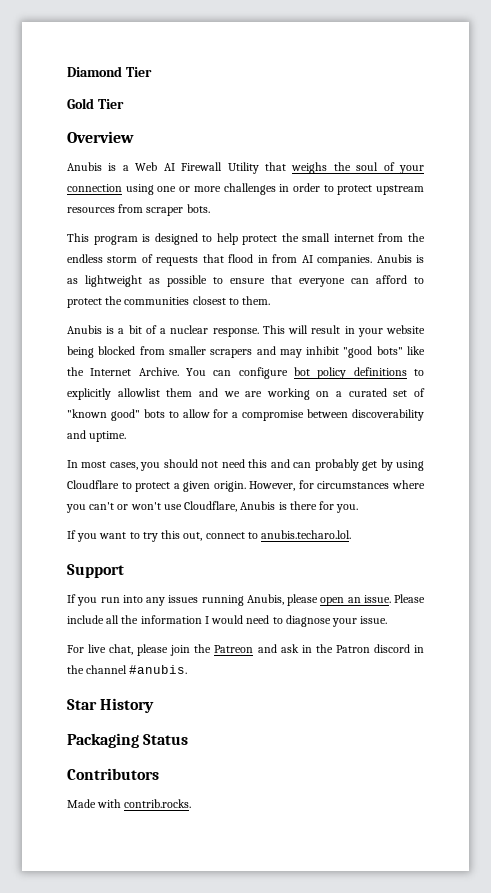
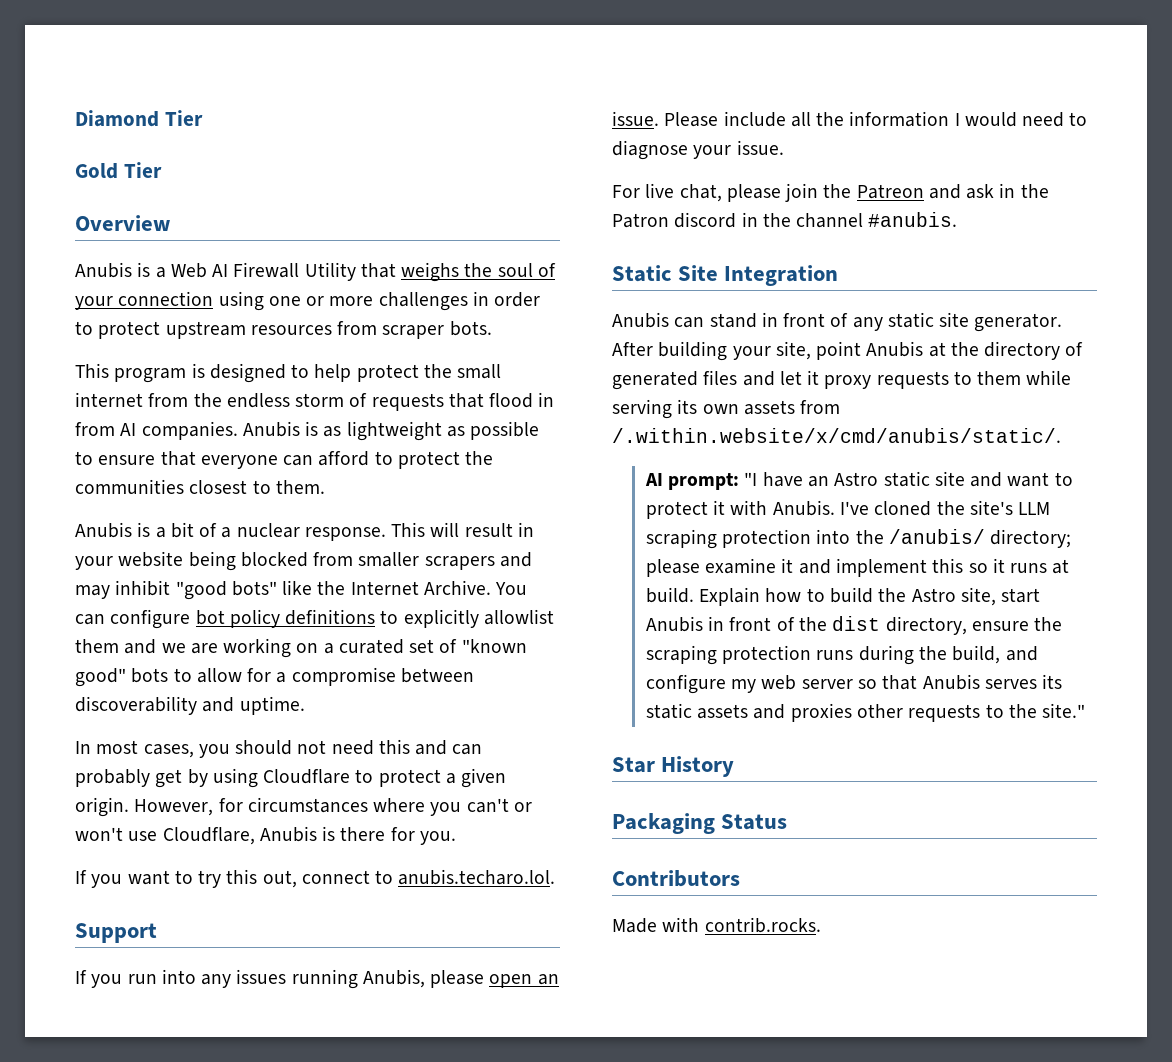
(188, 669) none -> [612,265,839,286] [612,312,1063,332] [612,341,1084,361] [612,370,1072,390] [612,399,841,419] [612,428,1061,443] [644,471,1073,490] [645,500,1051,519] [645,529,1072,549] [645,558,1070,577] [645,587,1041,606] [645,616,1063,635] [645,645,1038,665] [645,674,1063,694] [645,703,1086,722] // Static Site Integration // Anubis can stand in front of any static site generator. After building your site, point Anubis at the directory of generated files and let it proxy requests to them while serving its own assets from /.within.website/x/cmd/anubis/static/. // AI prompt: "I have an Astro static site and want to protect it with Anubis. I've cloned the site's LLM scraping protection into the /anubis/ directory; please examine it and implement this so it runs at build. Explain how to build the Astro site, start Anubis in front of the dist directory, ensure the scraping protection runs during the build, and configure my web server so that Anubis serves its static assets and proxies other requests to the site."

